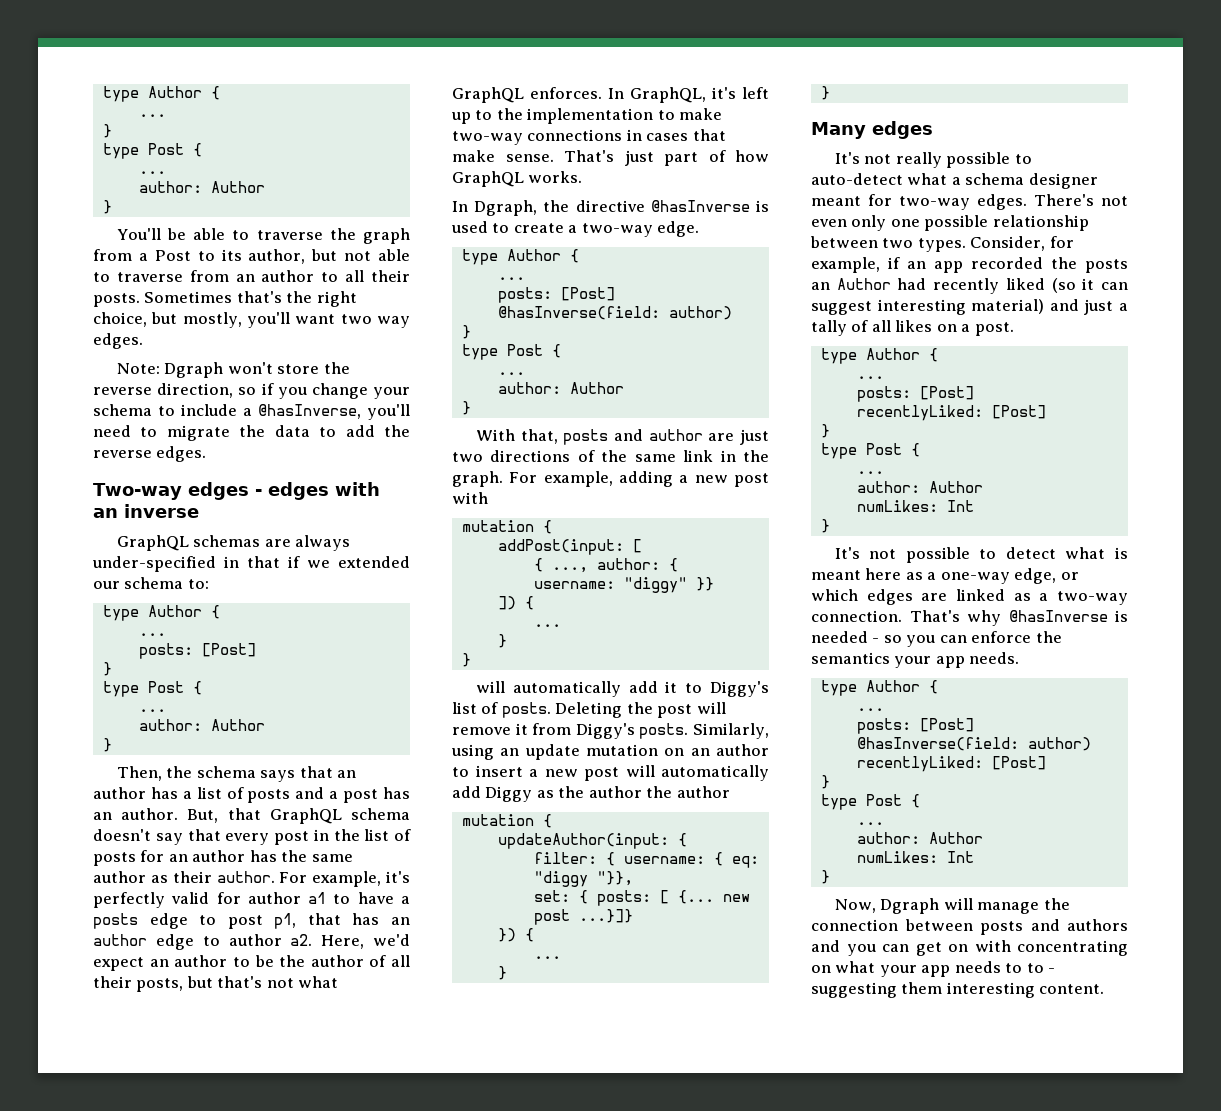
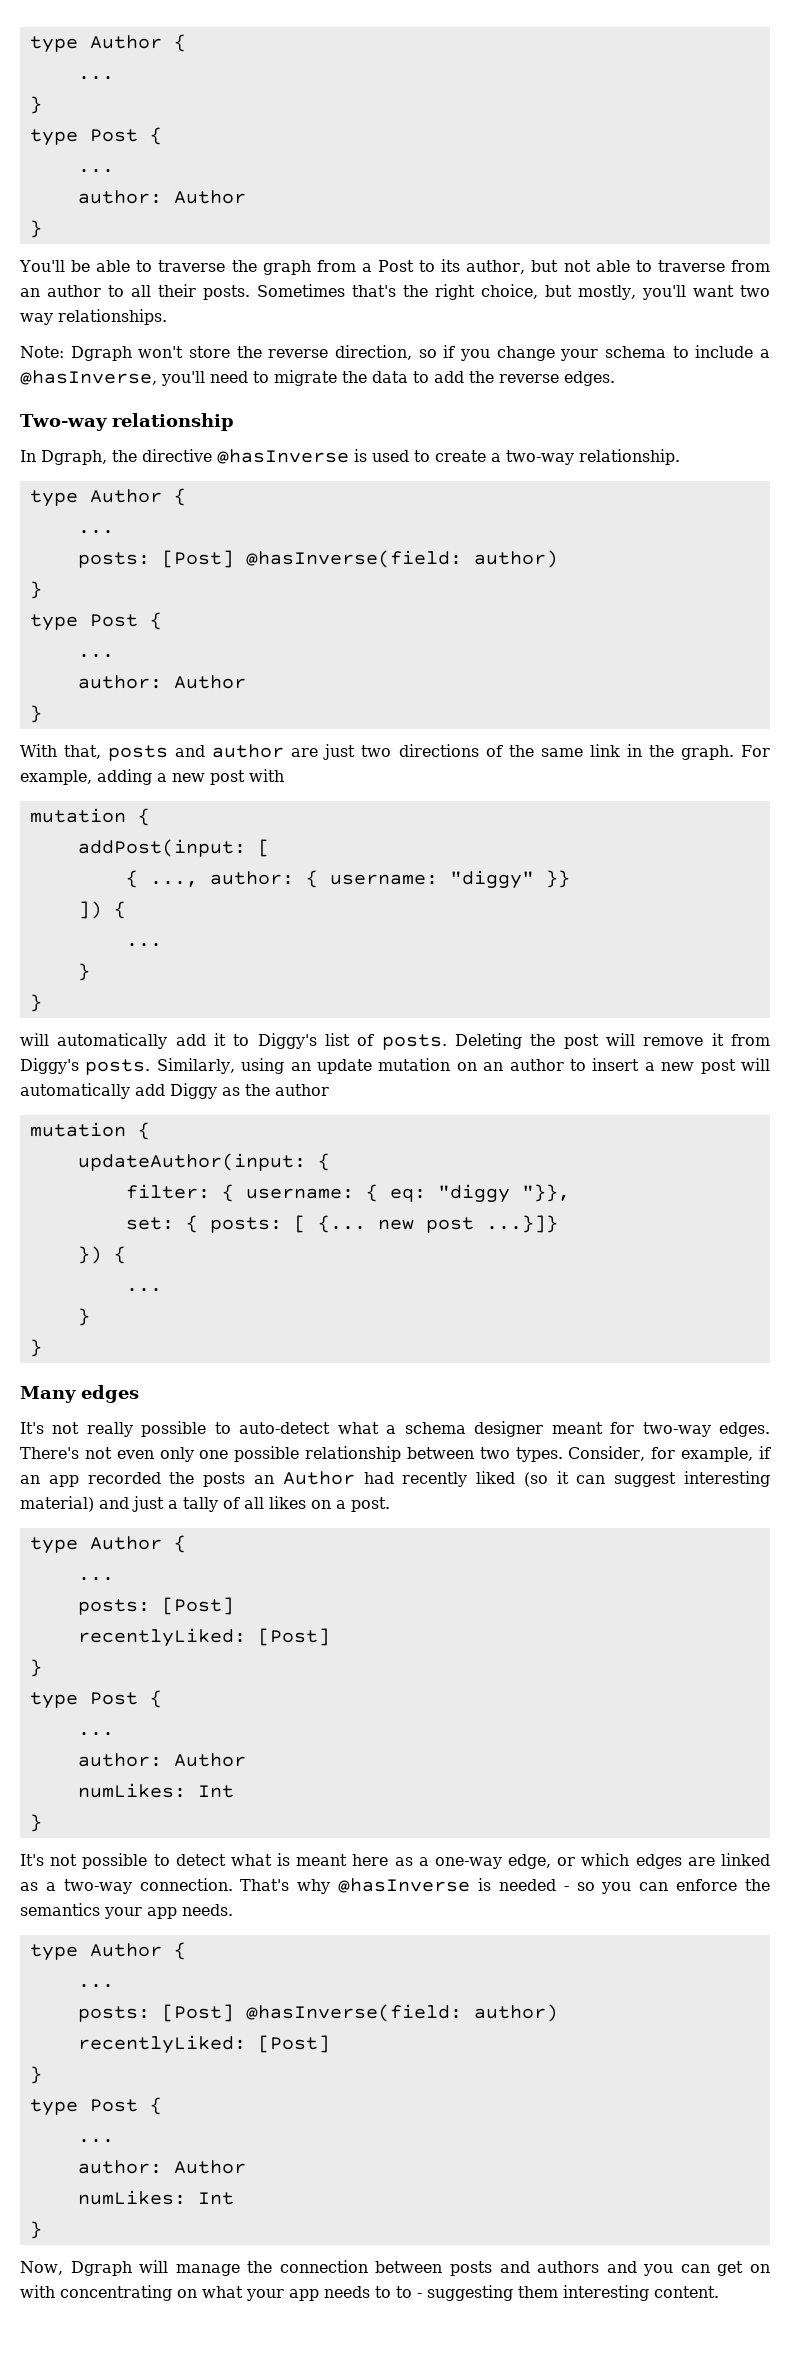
[93,333,143,349] edges. -> [58,309,167,325] relationships.
[187,482,380,500] [93,504,199,518] [116,535,351,551] [92,556,410,572] [93,577,209,589] [102,605,220,621] [138,633,166,636] [138,643,256,659] [102,662,112,676] [102,681,202,697] [138,709,166,712] [138,719,265,731] [102,738,112,752] [116,766,357,782] [93,787,410,803] [93,808,411,824] [93,829,411,845] [93,850,353,866] [93,871,410,887] [93,892,410,908] [93,913,410,929] [93,934,410,950] [93,955,410,971] [93,976,339,992] [452,87,769,103] [451,108,723,124] [452,129,726,145] [452,150,769,166] [452,171,583,187] edges - edges with an inverse // GraphQL schemas are always under-specified in that if we extended our schema to: // type Author { // ... // posts: [Post] // } // type Post { // ... // author: Author // } // Then, the schema says that an author has a list of posts and a post has an author. But, that GraphQL schema doesn't say that every post in the list of posts for an author has the same author as their author. For example, it's perfectly valid for author a1 to have a posts edge to post p1, that has an author edge to author a2. Here, we'd expect an author to be the author of all their posts, but that's not what GraphQL enforces. In GraphQL, it's left up to the implementation to make two-way connections in cases that make sense. That's just part of how GraphQL works. -> [111,413,234,431] relationship
[657,221,700,237] edge. -> [579,449,680,465] relationship.
[646,786,730,798] the author -> (329, 1090) none

